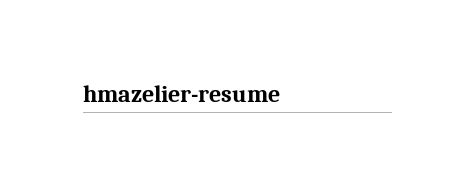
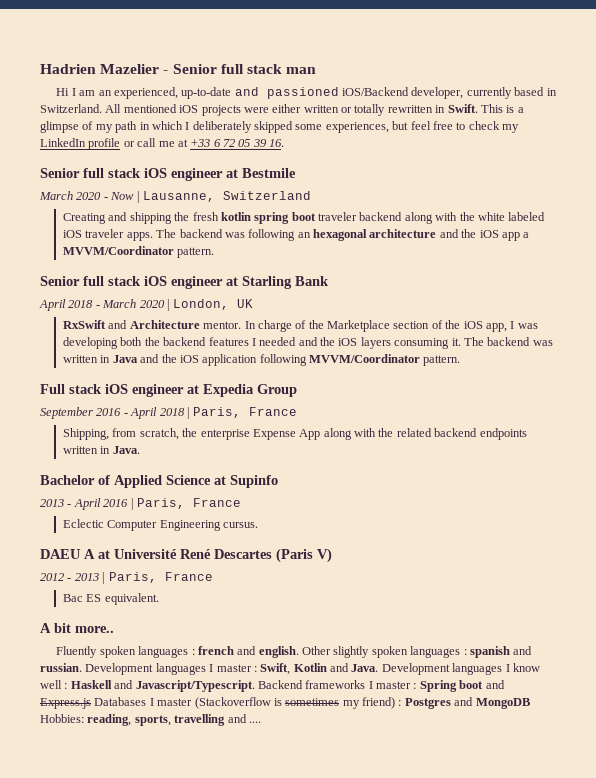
[83,85,280,102] hmazelier-resume -> [40,64,317,74] [56,87,557,99] [40,104,524,116] [40,121,519,133] [40,138,285,150] [40,168,296,181] [39,191,311,203] [63,212,546,224] [63,229,530,241] [63,246,215,258] [40,276,329,289] [39,299,254,311] [63,320,538,332] [63,337,553,349] [63,354,461,366] [40,384,297,397] [40,407,298,419] [63,428,527,440] [63,446,140,454] [40,475,278,488] [40,498,241,510] [63,519,259,531] [40,548,332,563] [40,572,213,584] [63,593,159,605] [40,623,114,633] [56,646,533,658] [40,663,540,675] [40,680,505,692] [40,697,530,709] [40,714,261,726] Hadrien Mazelier - Senior full stack man // Hi I am an experienced, up-to-date and passioned iOS/Backend developer, currently based in Switzerland. All mentioned iOS projects were either written or totally rewritten in Swift. This is a glimpse of my path in which I deliberately skipped some experiences, but feel free to check my LinkedIn profile or call me at +33 6 72 05 39 16. // Senior full stack iOS engineer at Bestmile // March 2020 - Now | Lausanne, Switzerland // Creating and shipping the fresh kotlin spring boot traveler backend along with the white labeled iOS traveler apps. The backend was following an hexagonal architecture and the iOS app a MVVM/Coordinator pattern. // Senior full stack iOS engineer at Starling Bank // April 2018 - March 2020 | London, UK // RxSwift and Architecture mentor. In charge of the Marketplace section of the iOS app, I was developing both the backend features I needed and the iOS layers consuming it. The backend was written in Java and the iOS application following MVVM/Coordinator pattern. // Full stack iOS engineer at Expedia Group // September 2016 - April 2018 | Paris, France // Shipping, from scratch, the enterprise Expense App along with the related backend endpoints written in Java. // Bachelor of Applied Science at Supinfo // 2013 - April 2016 | Paris, France // Eclectic Computer Engineering cursus. // DAEU A at Université René Descartes (Paris V) // 2012 - 2013 | Paris, France // Bac ES equivalent. // A bit more.. // Fluently spoken languages : french and english. Other slightly spoken languages : spanish and russian. Development languages I master : Swift, Kotlin and Java. Development languages I know well : Haskell and Javascript/Typescript. Backend frameworks I master : Spring boot and Express.js Databases I master (Stackoverflow is sometimes my friend) : Postgres and MongoDB Hobbies: reading, sports, travelling and ....

